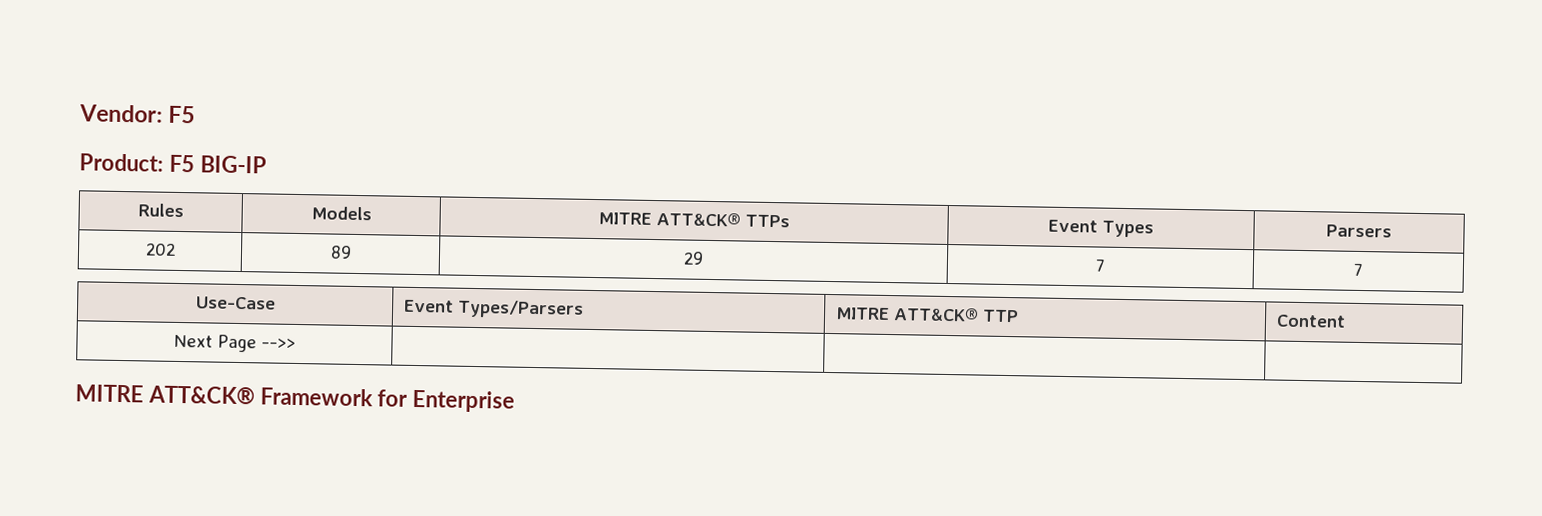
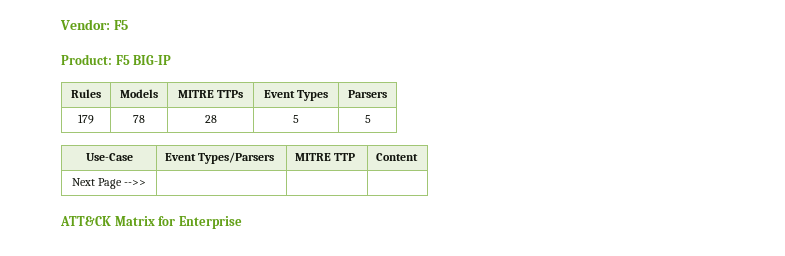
[656,212,741,227] ATT&CK® -> (214, 94) none
[144,242,176,256] [329,245,352,259] [683,251,704,265] [1095,258,1106,272] [1353,262,1363,277] 202 | 89 | 29 | 7 | 7 -> [78,114,94,124] [133,115,145,123] [204,115,217,123] [293,115,299,123] [364,115,371,123] 179 | 78 | 28 | 5 | 5
[893,307,980,322] ATT&CK® -> (332, 157) none
[75,384,373,407] MITRE ATT&CK® Framework -> [60,216,155,226] ATT&CK Matrix

